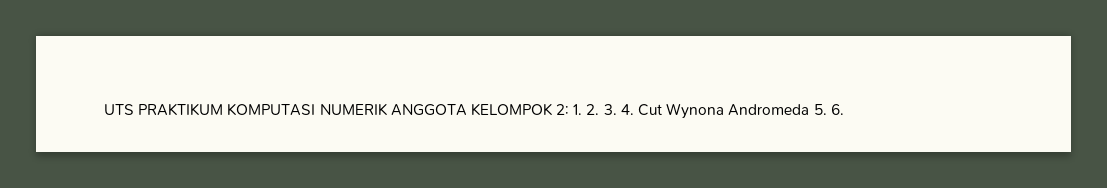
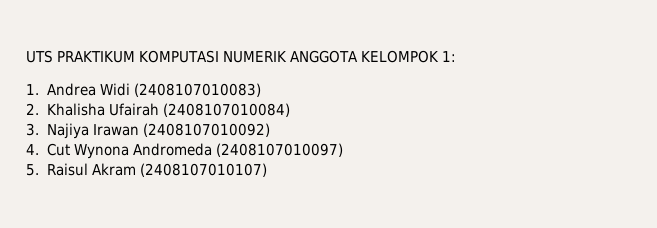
[556,103,844,119] 2: 1. 2. 3. 4. Cut Wynona Andromeda 5. 6. -> [442,51,457,62] [26,83,261,97] [26,103,290,117] [26,123,270,139] [26,143,343,159] [26,163,267,177] 1: // 1. Andrea Widi (2408107010083) // 2. Khalisha Ufairah (2408107010084) // 3. Najiya Irawan (2408107010092) // 4. Cut Wynona Andromeda (2408107010097) // 5. Raisul Akram (2408107010107)

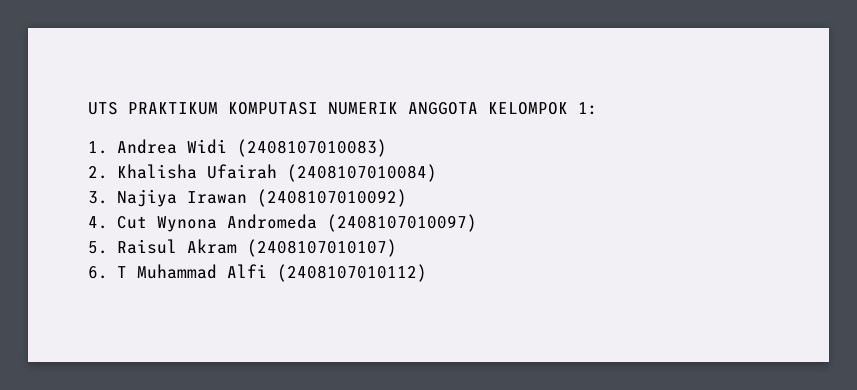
(267, 170) none -> [88,264,427,282] // 6. T Muhammad Alfi (2408107010112)

